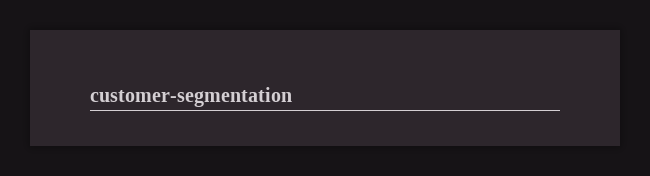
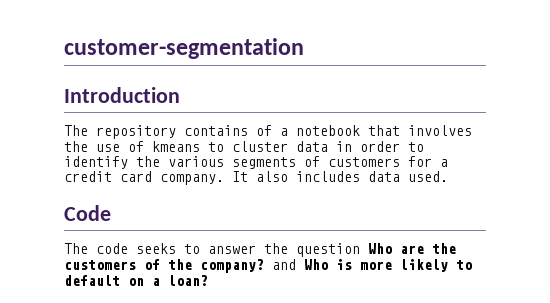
(292, 97) none -> [64,87,180,103] [64,125,472,139] [64,141,424,152] [64,156,448,169] [64,171,448,185] [64,205,111,221] [64,243,456,257] [64,259,472,273] [64,275,208,286] // Introduction // The repository contains of a notebook that involves the use of kmeans to cluster data in order to identify the various segments of customers for a credit card company. It also includes data used. // Code // The code seeks to answer the question Who are the customers of the company? and Who is more likely to default on a loan?

